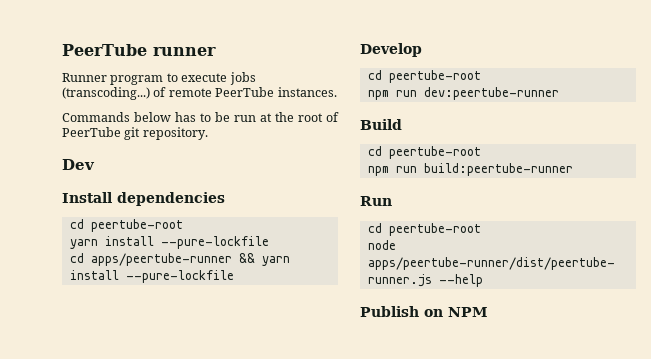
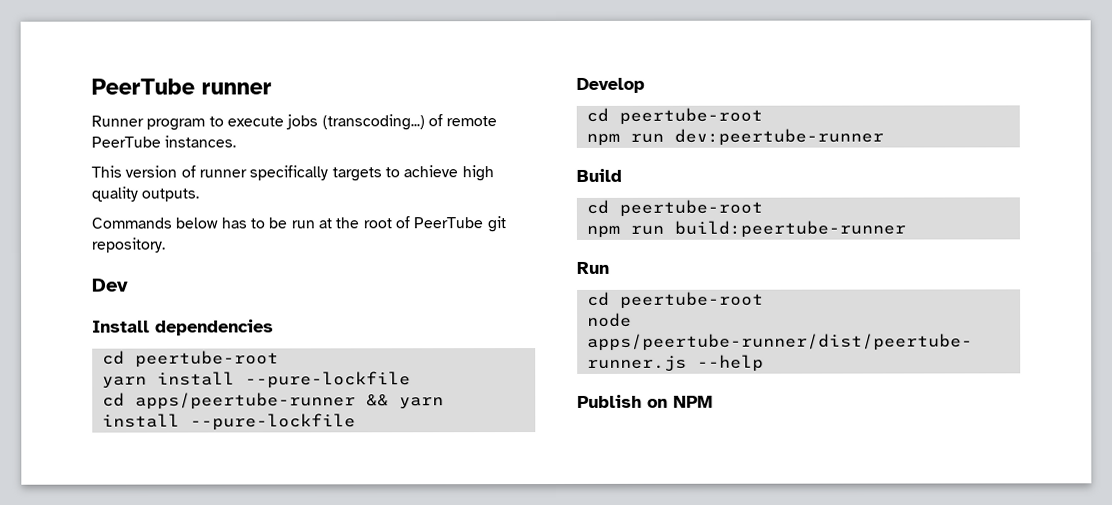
(337, 92) none -> [91,165,494,182] [91,186,200,202] // This version of runner specifically targets to achieve high quality outputs.

